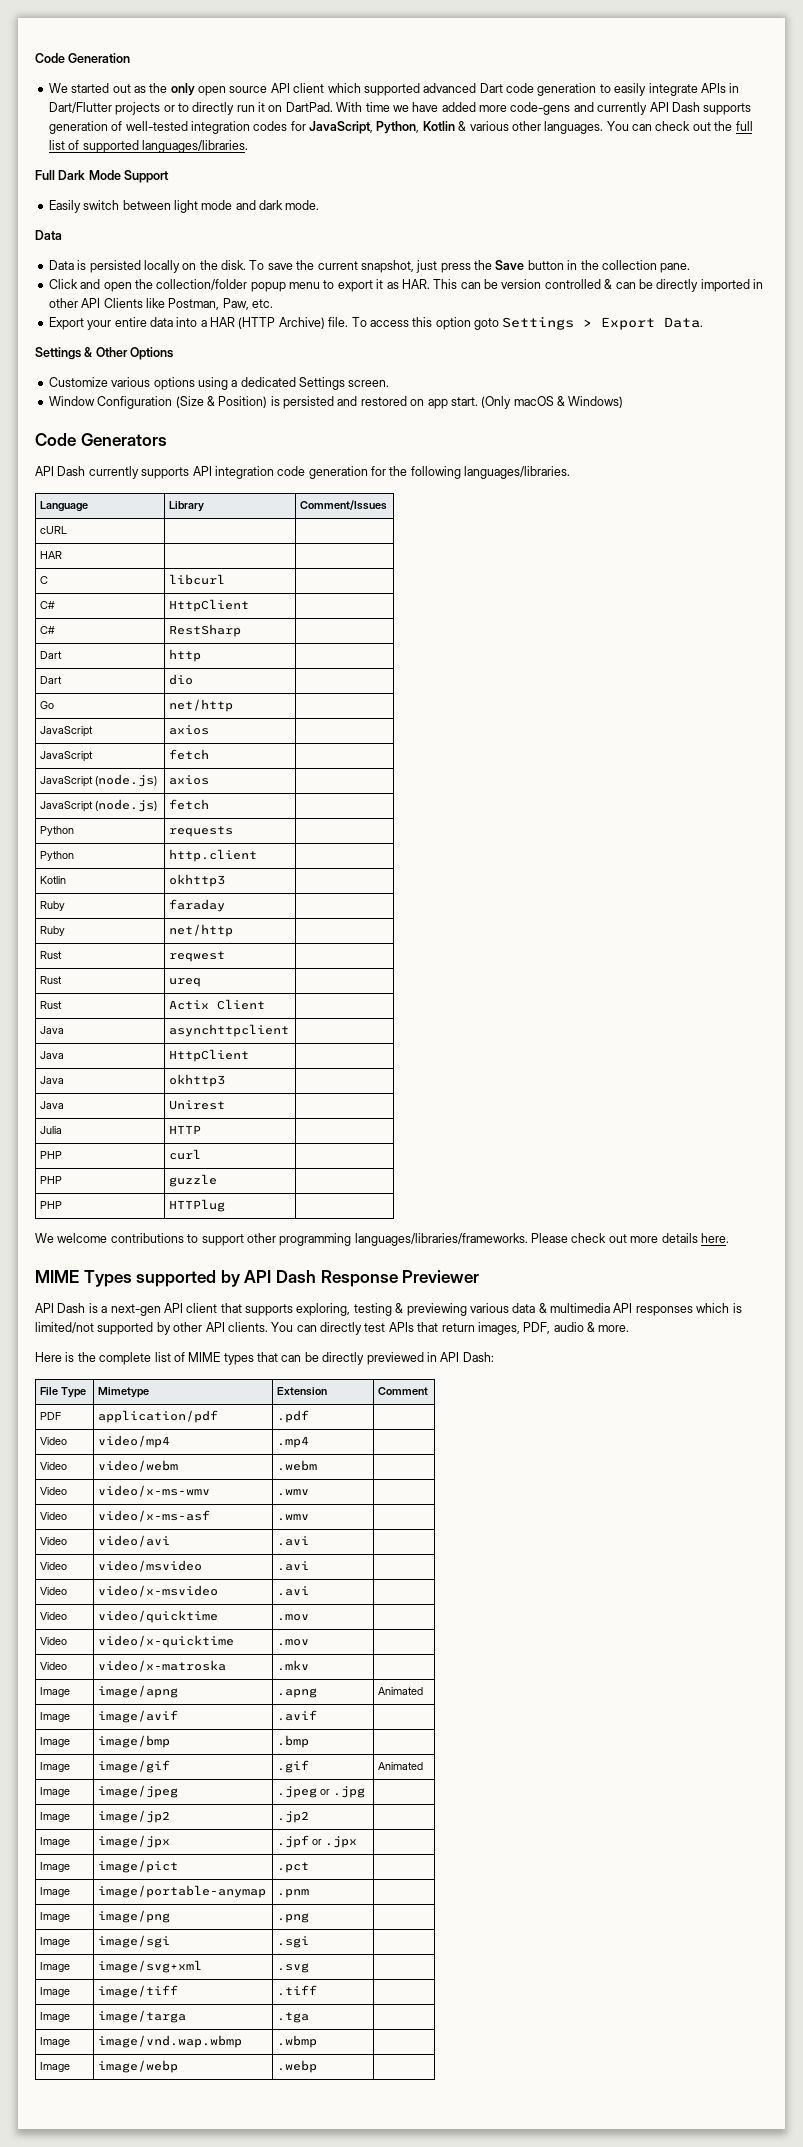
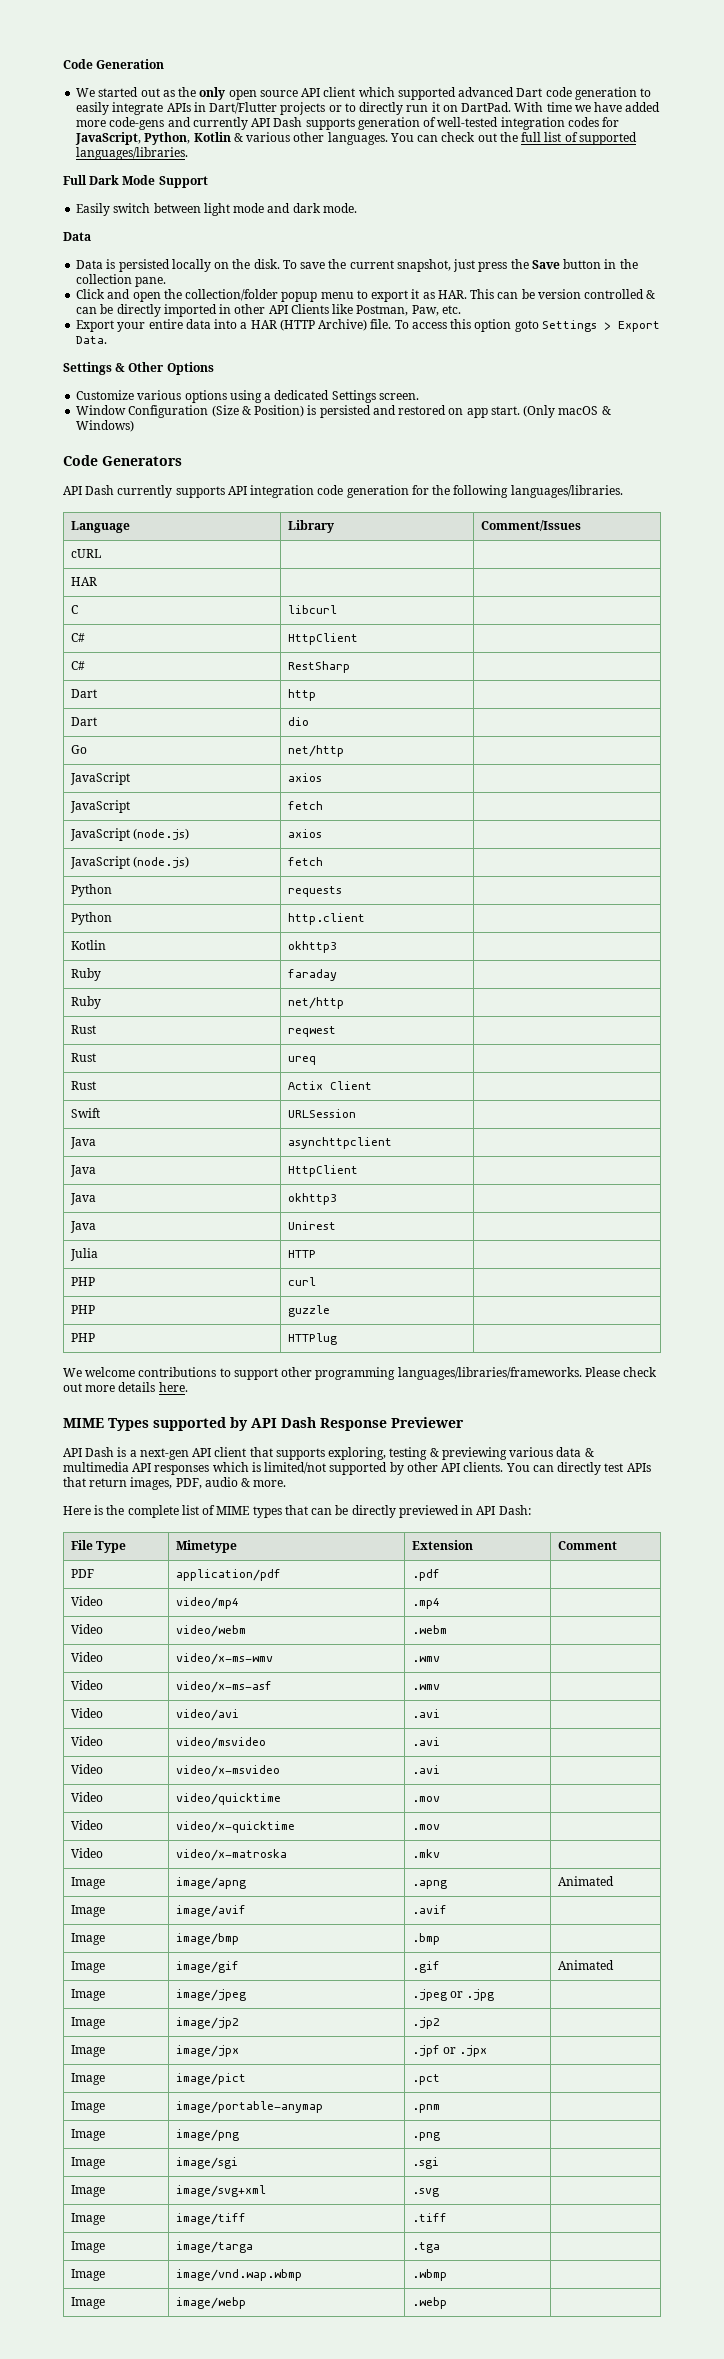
(266, 1004) none -> [70,1108,100,1118] [287,1109,356,1118] // Swift | URLSession |

